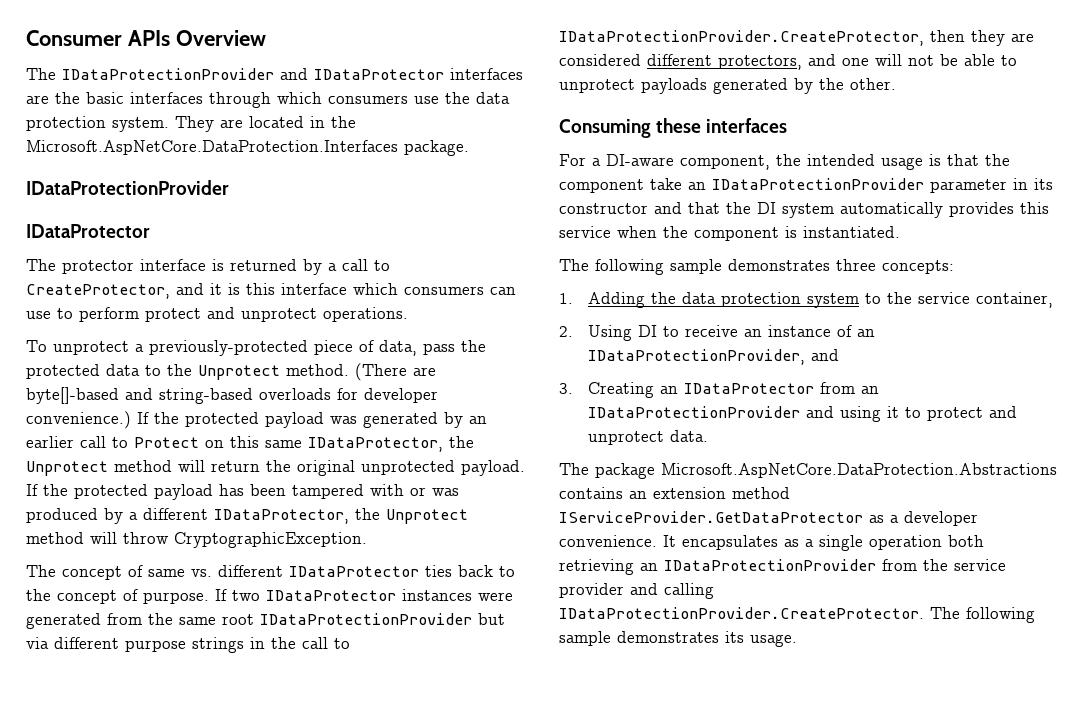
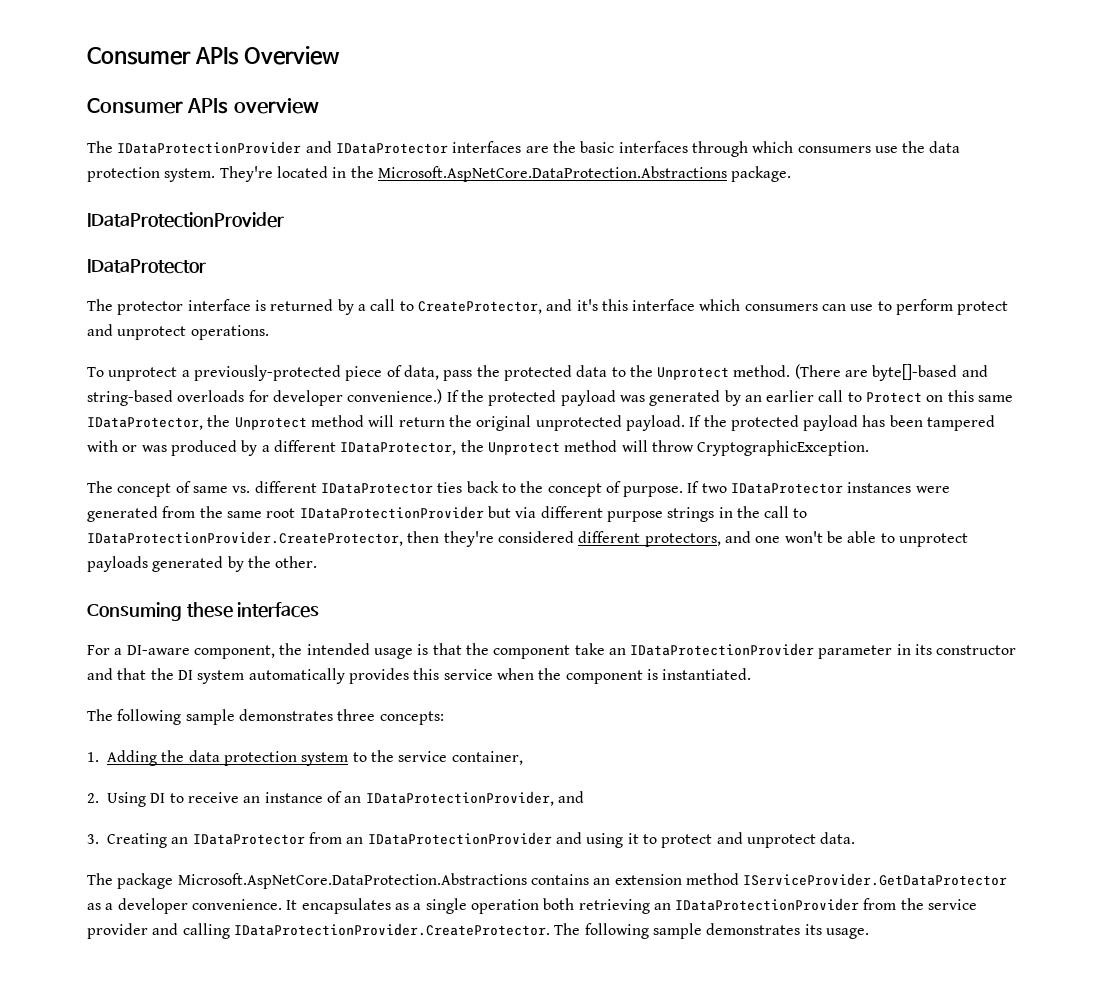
(266, 38) none -> [87,98,319,114] // Consumer APIs overview
[175,116,243,132] They are -> [219,166,273,182] They're
[26,140,398,155] Microsoft.AspNetCore.DataProtection.Interfaces -> [377,166,727,182] Microsoft.AspNetCore.DataProtection.Abstractions
[210,283,240,295] it is -> [576,299,598,311] it's
[971,30,1034,46] they are -> [443,531,494,547] they're
[875,54,934,66] will not -> [784,531,823,543] won't

